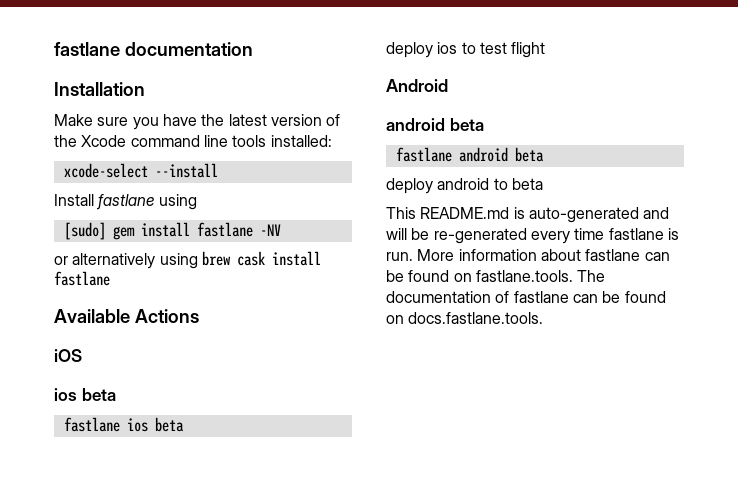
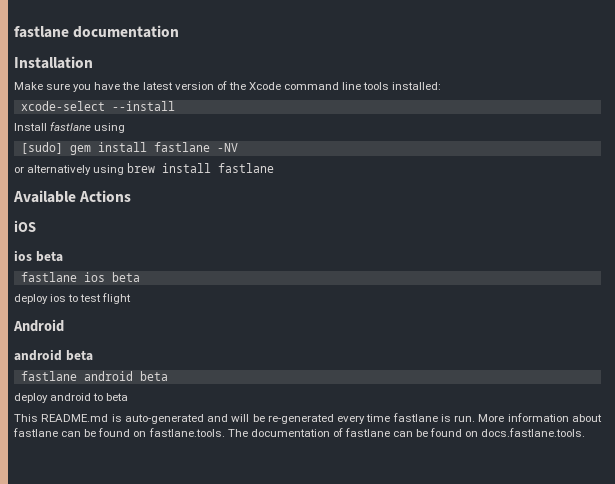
[236,251,265,266] cask -> (156, 168) none

